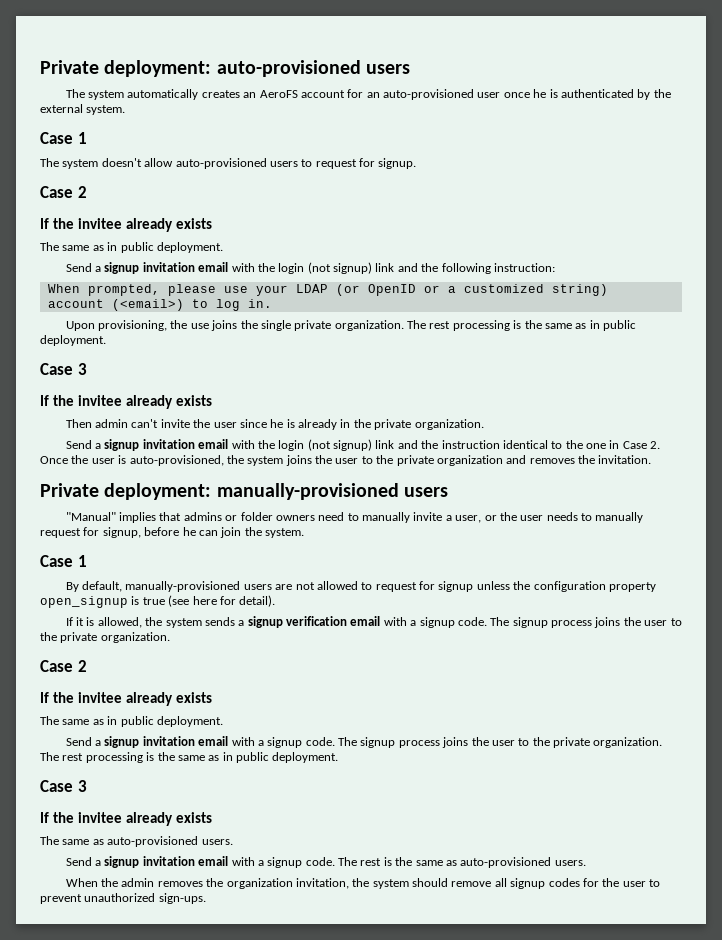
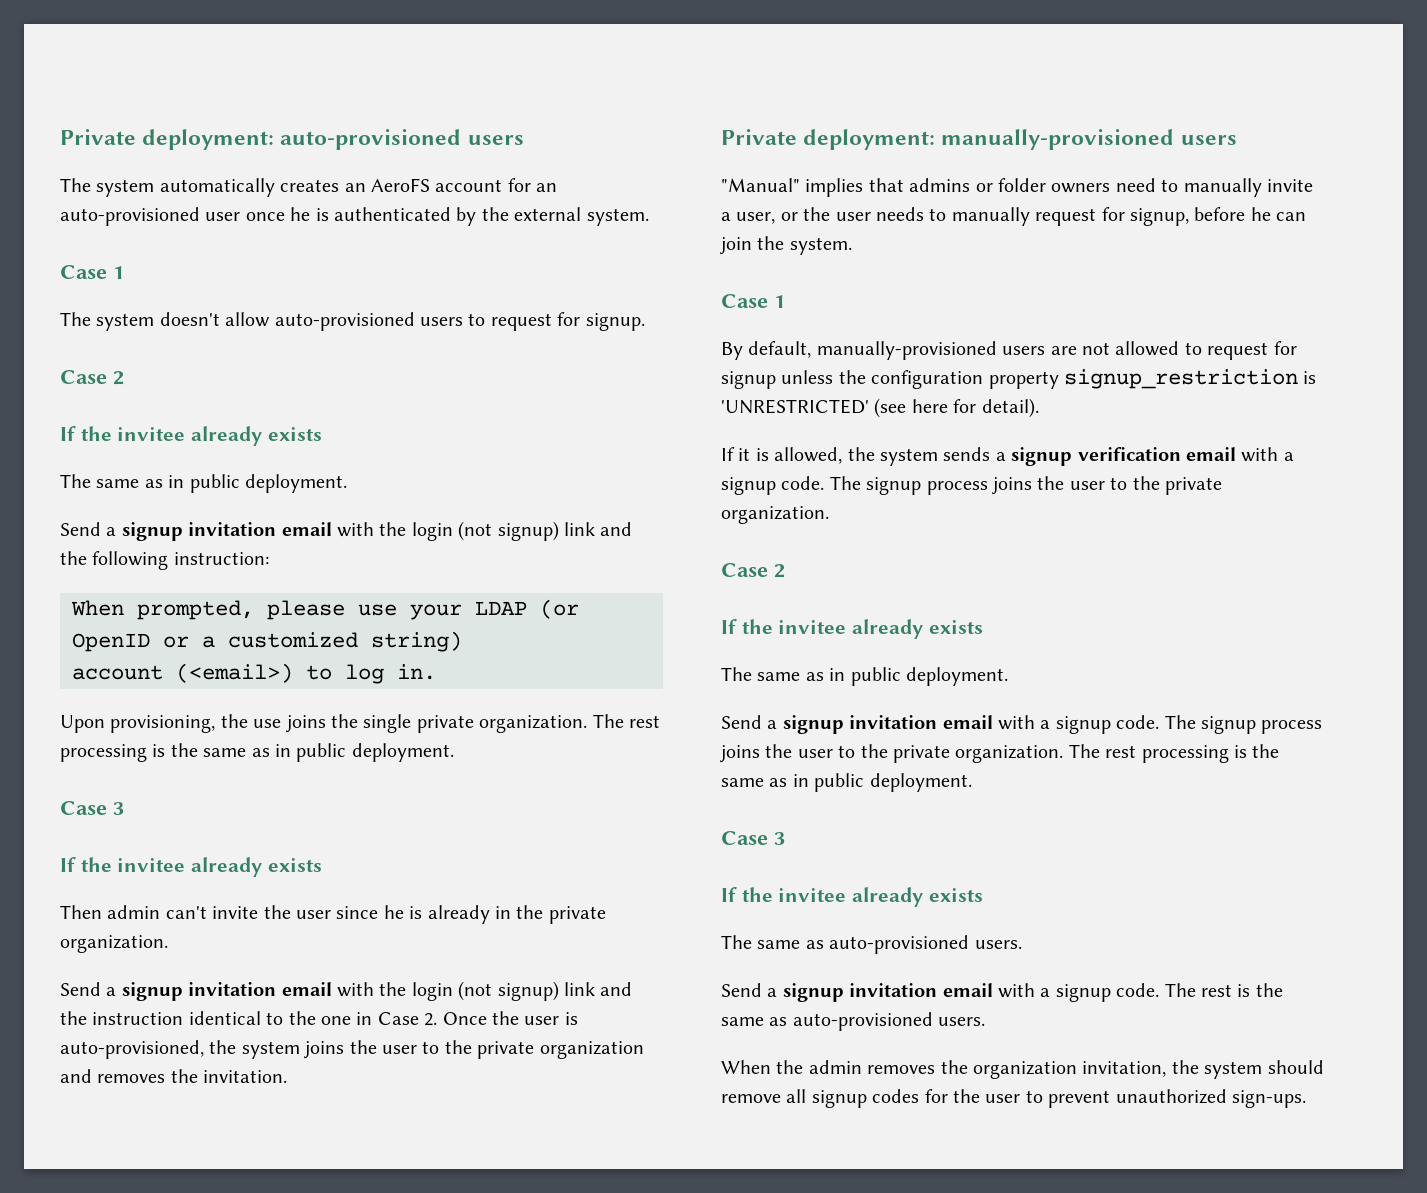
[40,596,165,608] open_signup is true -> [1064,369,1317,389] [721,399,869,414] signup_restriction is 'UNRESTRICTED'

